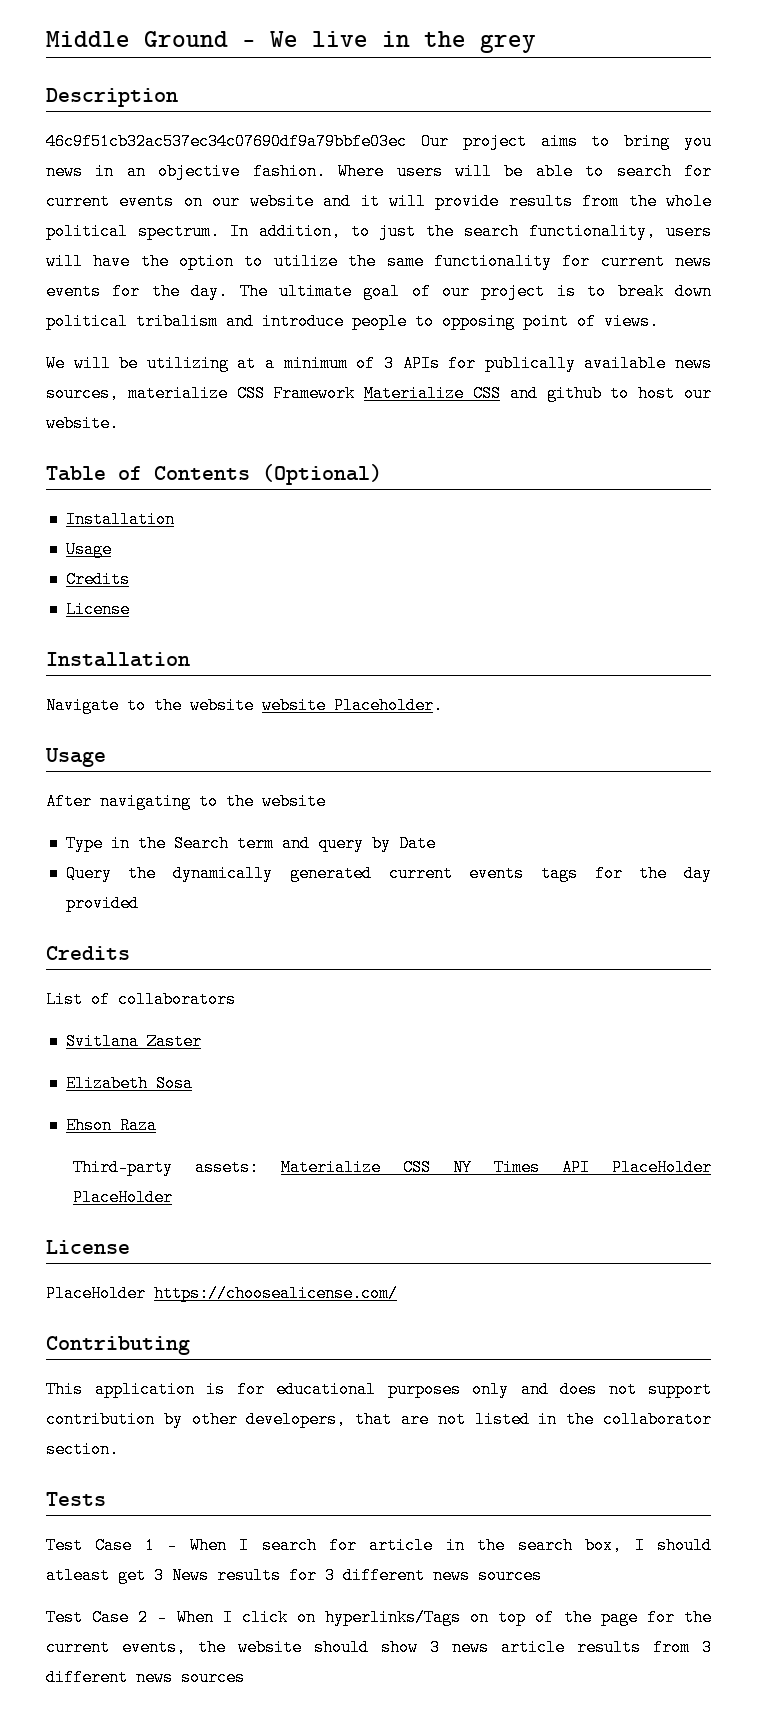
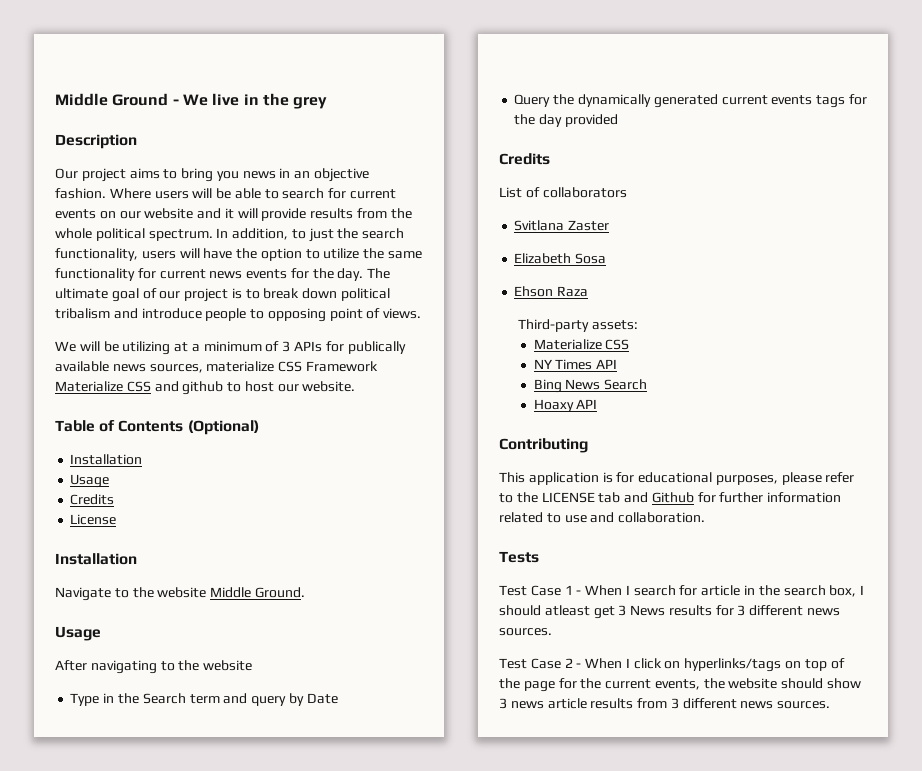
[46,133,407,150] 46c9f51cb32ac537ec34c07690df9a79bbfe03ec -> (137, 141) none
[262,697,443,714] website Placeholder. -> [210,587,305,598] Middle Ground.
[280,1159,431,1176] Materialize CSS -> [533,339,630,350] // Materialize CSS //
[611,1159,712,1176] [72,1189,173,1206] [46,1240,130,1254] [46,1285,398,1302] PlaceHolder PlaceHolder // License // PlaceHolder https://choosealicense.com/ -> [533,379,648,393] [533,399,598,412] // Bing News Search // Hoaxy API
[387,1381,712,1398] [46,1411,712,1428] [46,1441,119,1458] purposes only and does not support contribution by other developers, that are not listed in the collaborator section. -> [715,472,855,485] [499,492,842,503] [499,512,706,523] purposes, please refer to the LICENSE tab and Github for further information related to use and collaboration.
[478,1567,542,1584] sources -> [499,628,552,636] sources.
[325,1609,462,1626] hyperlinks/Tags -> [684,658,782,672] hyperlinks/tags
[181,1669,245,1686] sources -> [777,701,831,709] sources.

